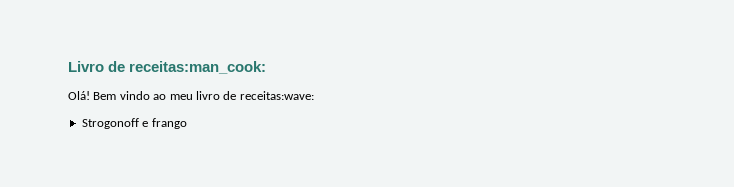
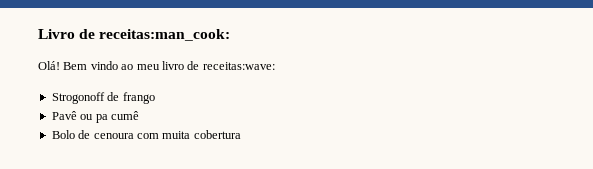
[142,121,149,127] e -> [107,92,120,101] de
(187, 123) none -> [51,111,139,123] [51,130,241,139] // Pavê ou pa cumê // Bolo de cenoura com muita cobertura

